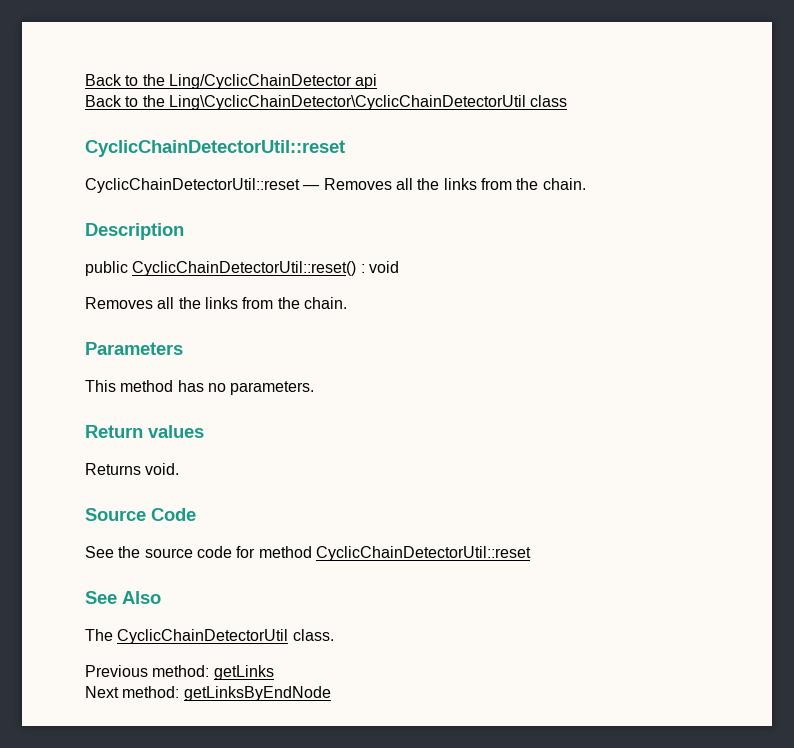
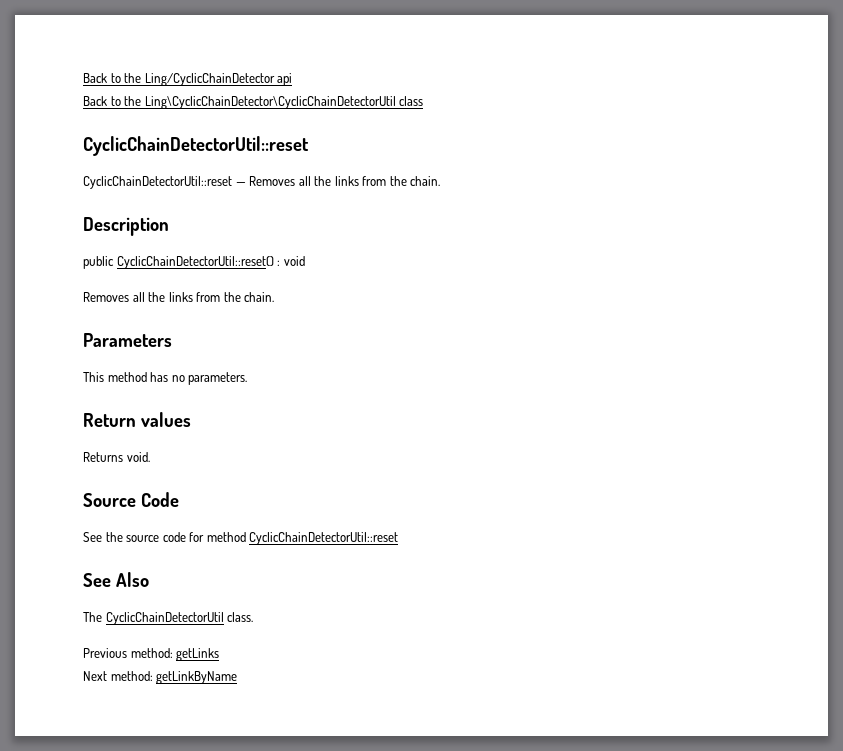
[183,686,331,701] getLinksByEndNode -> [156,671,238,684] getLinkByName

